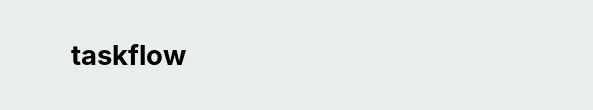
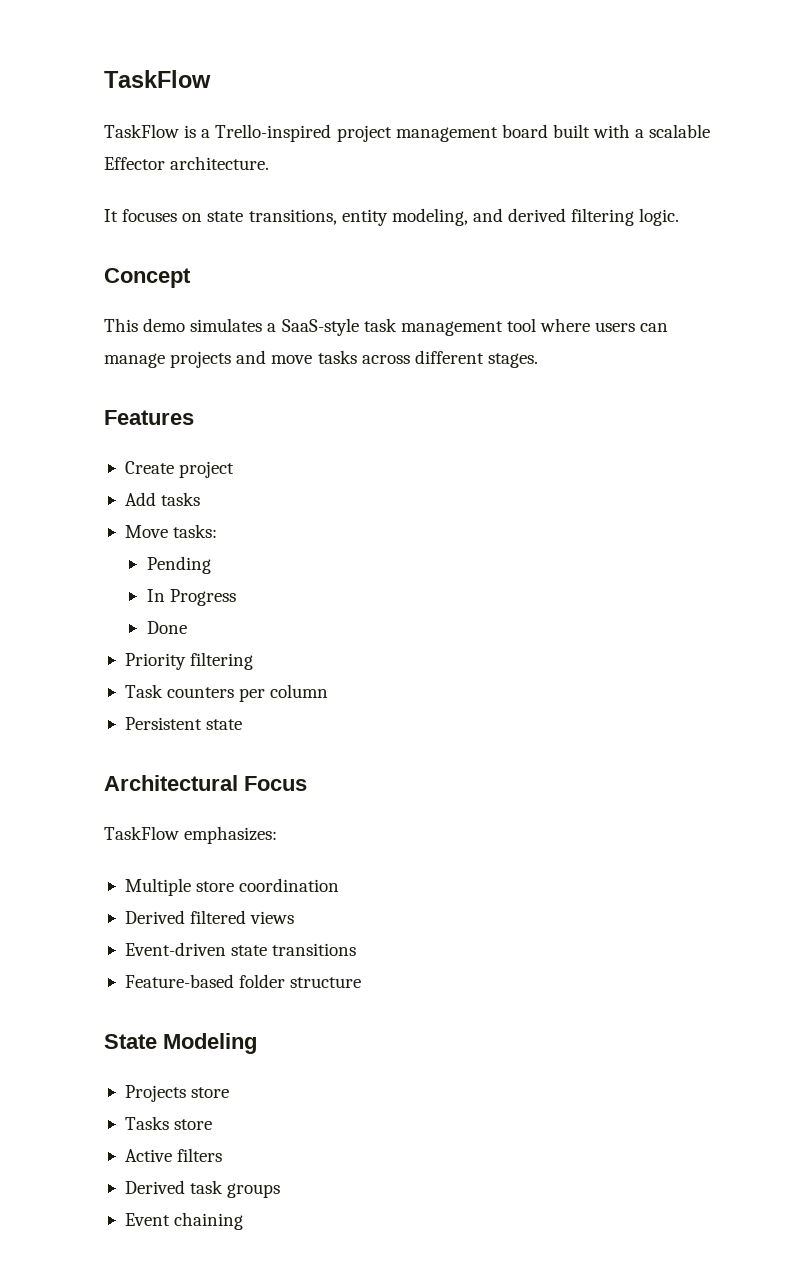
[71,44,186,65] taskflow -> [104,70,211,88] [104,124,711,142] [104,156,270,170] [104,208,680,226] [104,268,191,288] [104,318,669,336] [104,350,538,368] [104,410,194,425] [124,461,235,478] [124,492,201,506] [124,524,218,538] [146,556,211,574] [146,589,236,606] [146,621,187,634] [124,652,254,670] [124,684,329,702] [124,717,243,730] [104,775,307,791] [104,826,278,844] [124,878,340,896] [124,910,295,924] [124,942,357,956] [124,974,362,988] [104,1033,257,1054] [124,1085,230,1102] [124,1116,213,1130] [124,1148,223,1162] [124,1180,281,1198] [124,1212,244,1230] TaskFlow // TaskFlow is a Trello-inspired project management board built with a scalable Effector architecture. // It focuses on state transitions, entity modeling, and derived filtering logic. // Concept // This demo simulates a SaaS-style task management tool where users can manage projects and move tasks across different stages. // Features // Create project // Add tasks // Move tasks: // Pending // In Progress // Done // Priority filtering // Task counters per column // Persistent state // Architectural Focus // TaskFlow emphasizes: // Multiple store coordination // Derived filtered views // Event-driven state transitions // Feature-based folder structure // State Modeling // Projects store // Tasks store // Active filters // Derived task groups // Event chaining

